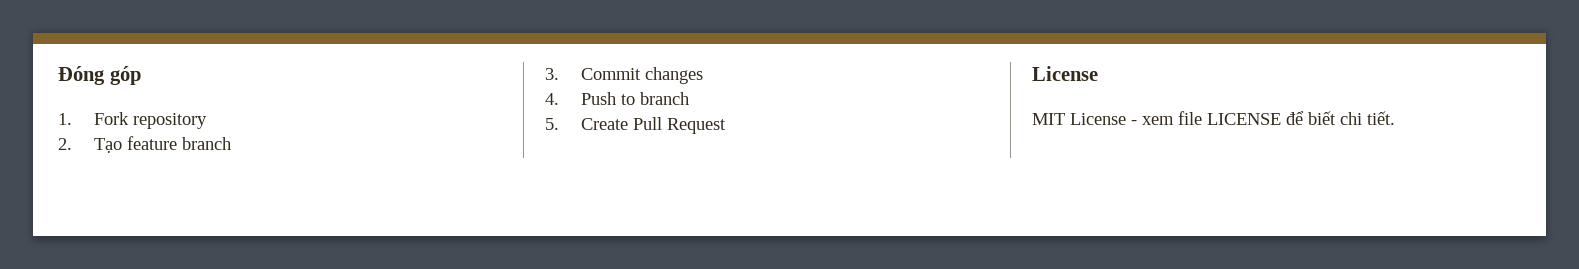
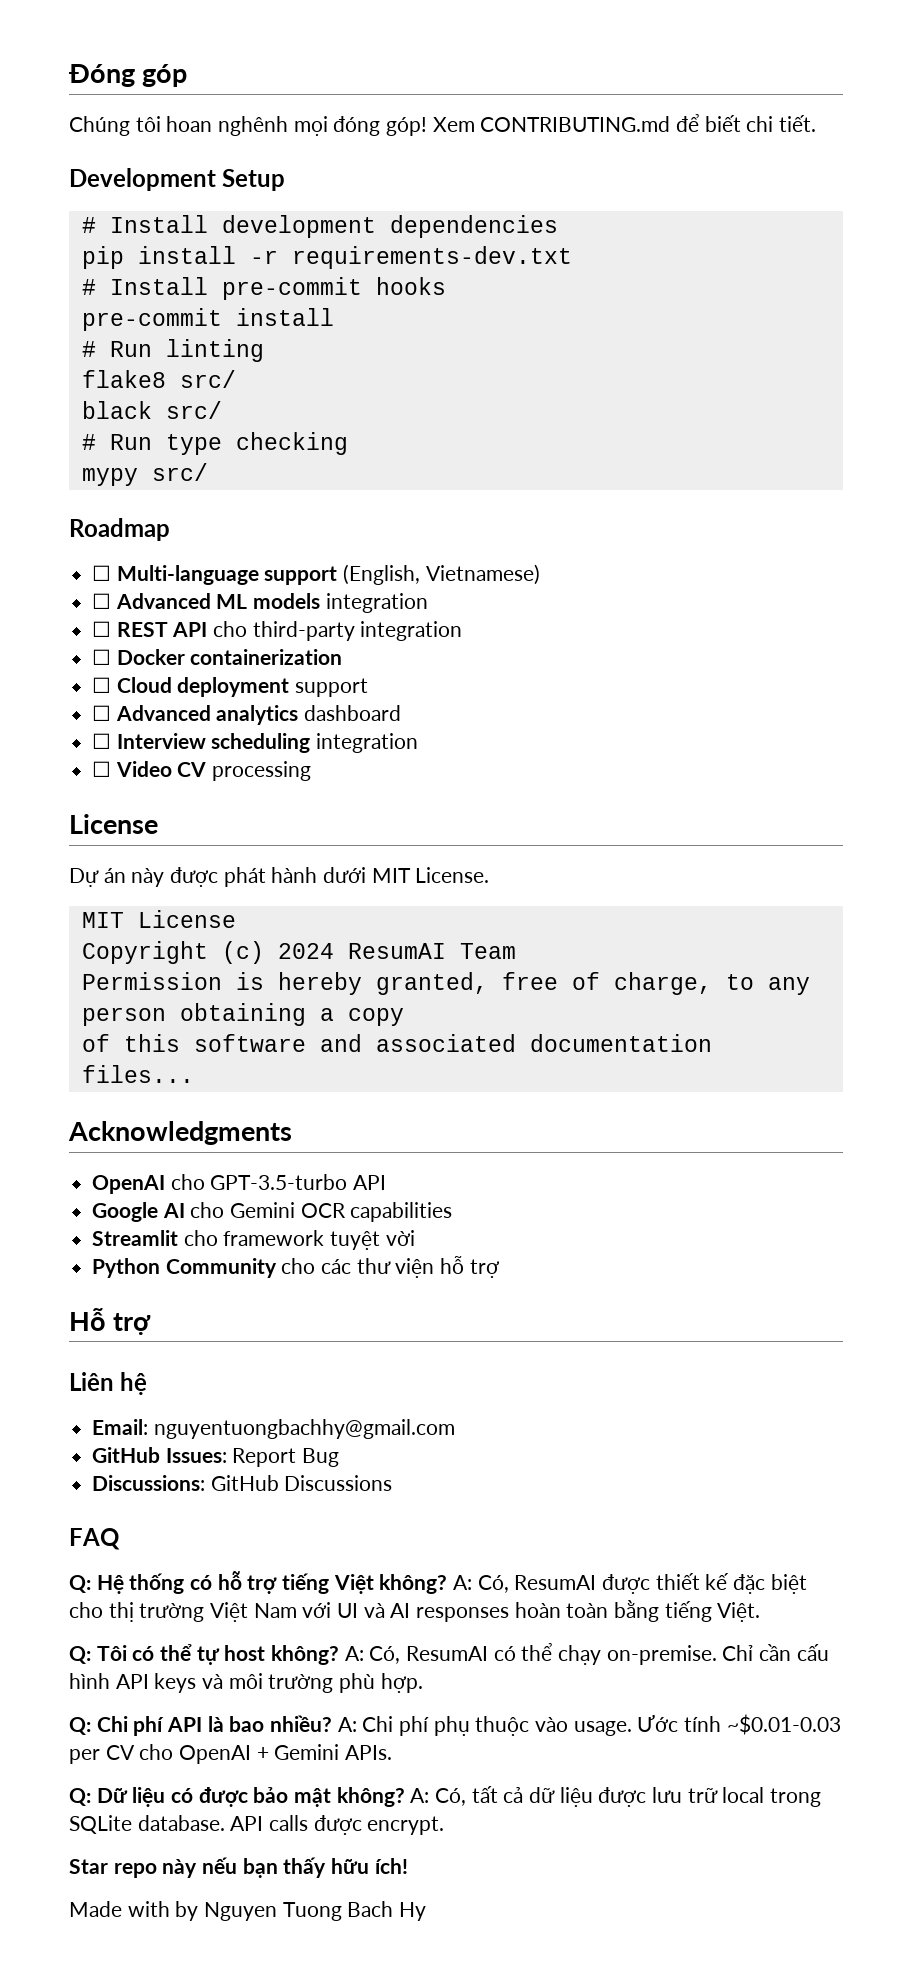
[58,112,207,129] [58,136,231,153] [545,67,703,84] [545,92,689,105] [545,117,726,134] [1032,66,1098,81] [1032,111,1395,125] 1. Fork repository // 2. Tạo feature branch // 3. Commit changes // 4. Push to branch // 5. Create Pull Request // License // MIT License - xem file LICENSE để biết chi tiết. -> [69,114,817,136] [69,168,286,191] [81,215,558,238] [81,246,572,269] [81,277,446,300] [81,308,334,331] [81,339,264,362] [81,370,236,388] [81,401,222,419] [81,432,348,455] [81,463,208,486] [69,518,170,541] [92,564,540,585] [92,593,428,613] [92,621,463,641] [92,649,343,665] [92,677,369,697] [92,705,402,725] [92,733,419,753] [92,761,312,781] [69,814,158,834] [69,867,490,887] [81,910,236,928] [81,941,516,964] [81,972,810,995] [81,1003,404,1026] [81,1034,712,1052] [81,1065,194,1083] [68,1121,292,1145] [92,1174,387,1194] [92,1202,453,1222] [92,1230,415,1250] [92,1256,500,1278] [69,1308,152,1335] [69,1372,148,1395] [92,1419,455,1439] [92,1447,340,1467] [92,1475,393,1491] [69,1528,120,1550] [69,1571,807,1594] [69,1600,761,1622] [69,1643,829,1665] [69,1673,423,1693] [69,1714,841,1736] [69,1744,393,1764] [69,1786,822,1807] [69,1815,445,1835] [69,1857,408,1878] [69,1901,427,1921] Chúng tôi hoan nghênh mọi đóng góp! Xem CONTRIBUTING.md để biết chi tiết. // Development Setup // # Install development dependencies // pip install -r requirements-dev.txt // # Install pre-commit hooks // pre-commit install // # Run linting // flake8 src/ // black src/ // # Run type checking // mypy src/ // Roadmap // ☐ Multi-language support (English, Vietnamese) // ☐ Advanced ML models integration // ☐ REST API cho third-party integration // ☐ Docker containerization // ☐ Cloud deployment support // ☐ Advanced analytics dashboard // ☐ Interview scheduling integration // ☐ Video CV processing // License // Dự án này được phát hành dưới MIT License. // MIT License // Copyright (c) 2024 ResumAI Team // Permission is hereby granted, free of charge, to any person obtaining a copy // of this software and associated documentation files... // Acknowledgments // OpenAI cho GPT-3.5-turbo API // Google AI cho Gemini OCR capabilities // Streamlit cho framework tuyệt vời // Python Community cho các thư viện hỗ trợ // Hỗ trợ // Liên hệ // Email: nguyentuongbachhy@gmail.com // GitHub Issues: Report Bug // Discussions: GitHub Discussions // FAQ // Q: Hệ thống có hỗ trợ tiếng Việt không? A: Có, ResumAI được thiết kế đặc biệt cho thị trường Việt Nam với UI và AI responses hoàn toàn bằng tiếng Việt. // Q: Tôi có thể tự host không? A: Có, ResumAI có thể chạy on-premise. Chỉ cần cấu hình API keys và môi trường phù hợp. // Q: Chi phí API là bao nhiều? A: Chi phí phụ thuộc vào usage. Ước tính ~$0.01-0.03 per CV cho OpenAI + Gemini APIs. // Q: Dữ liệu có được bảo mật không? A: Có, tất cả dữ liệu được lưu trữ local trong SQLite database. API calls được encrypt. // Star repo này nếu bạn thấy hữu ích! // Made with by Nguyen Tuong Bach Hy

